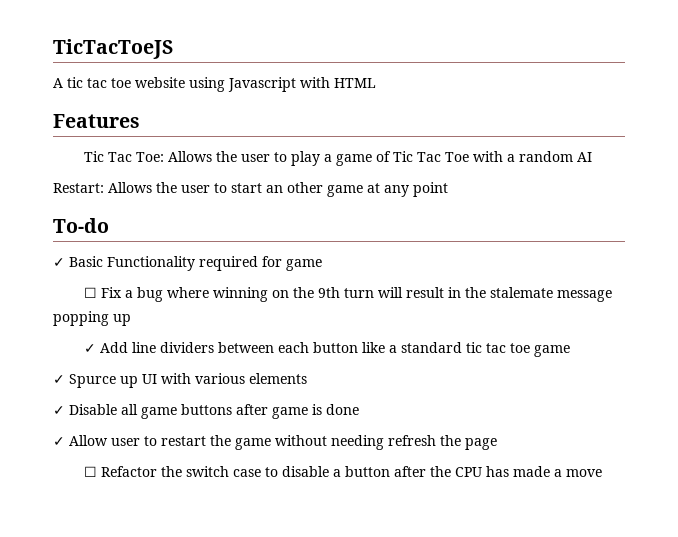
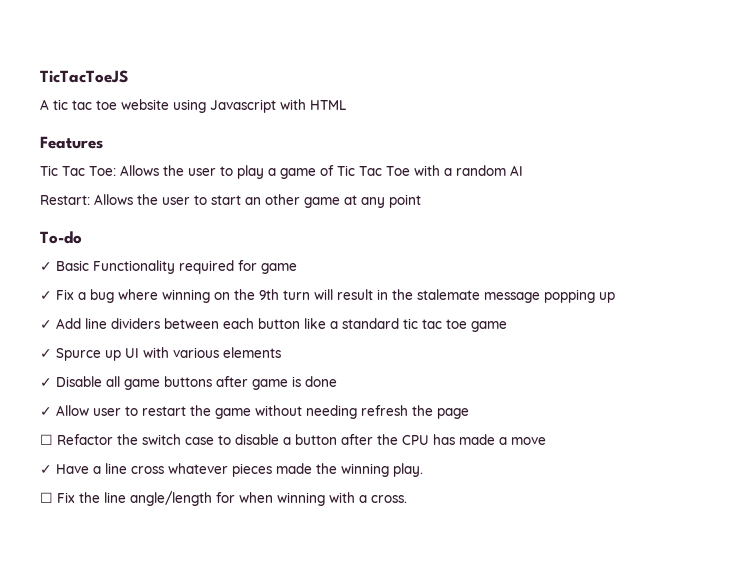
[84,287,98,298] ☐ -> [40,291,52,300] ✓
(603, 473) none -> [40,463,423,477] [40,491,407,506] // ✓ Have a line cross whatever pieces made the winning play. // ☐ Fix the line angle/length for when winning with a cross.

